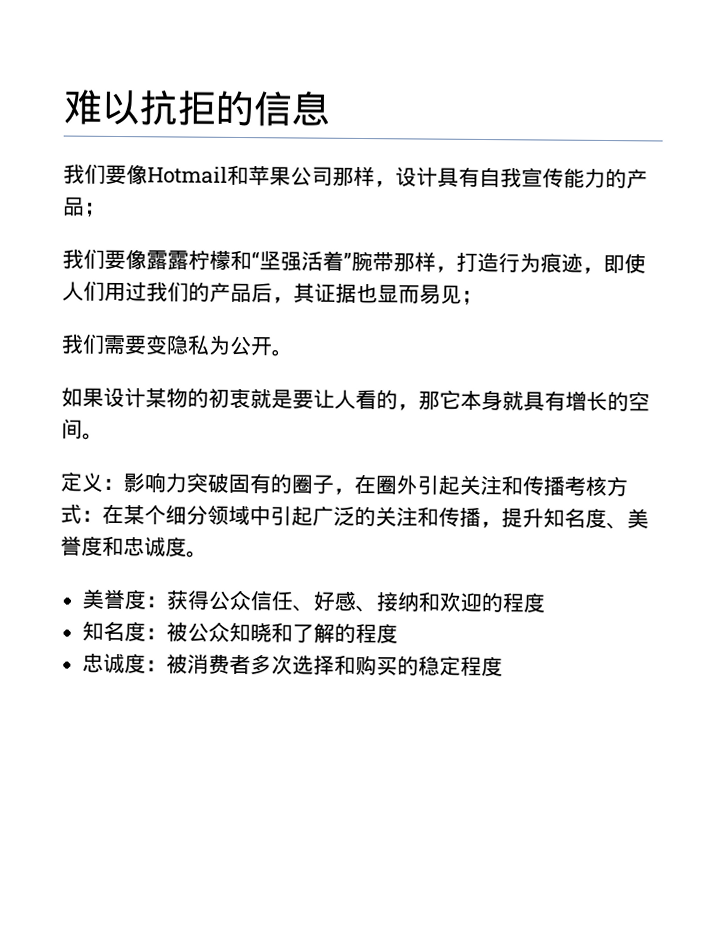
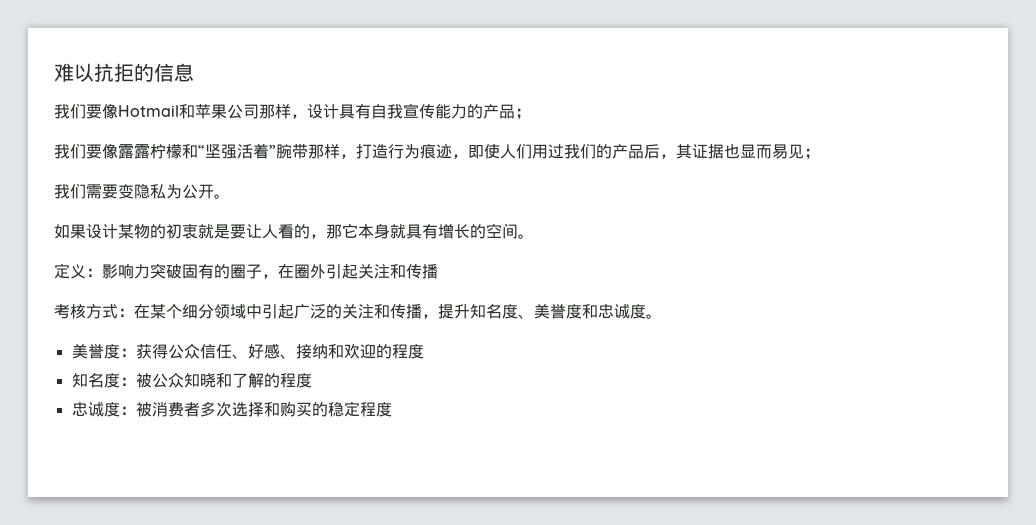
(565, 486) none -> (438, 271) //

